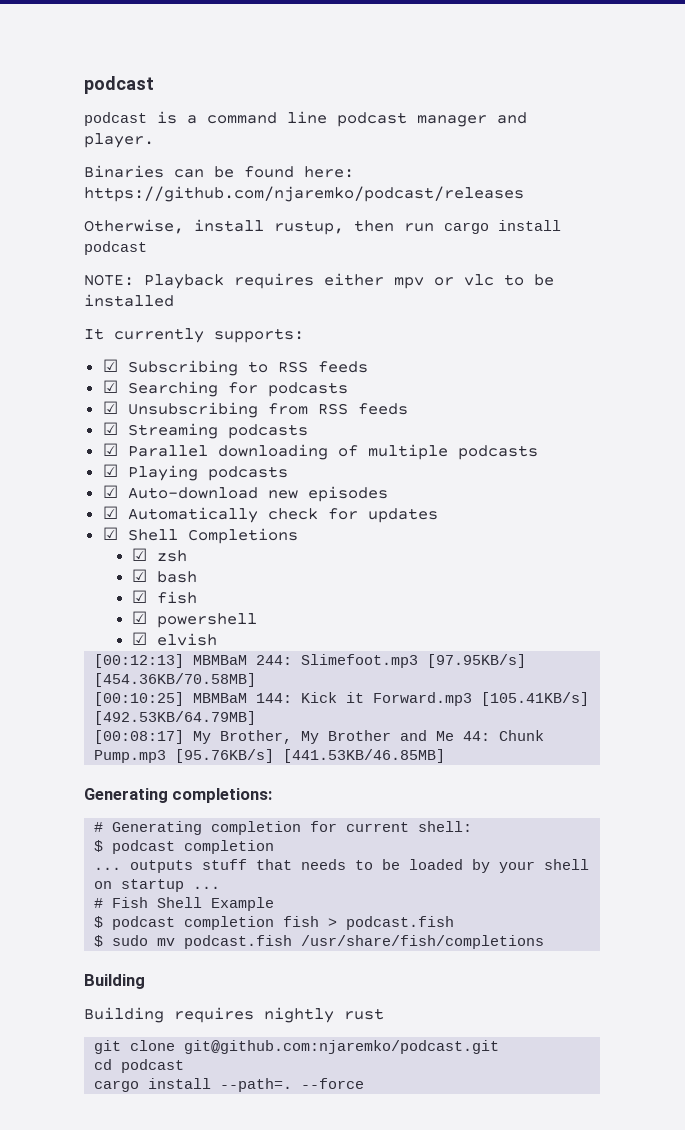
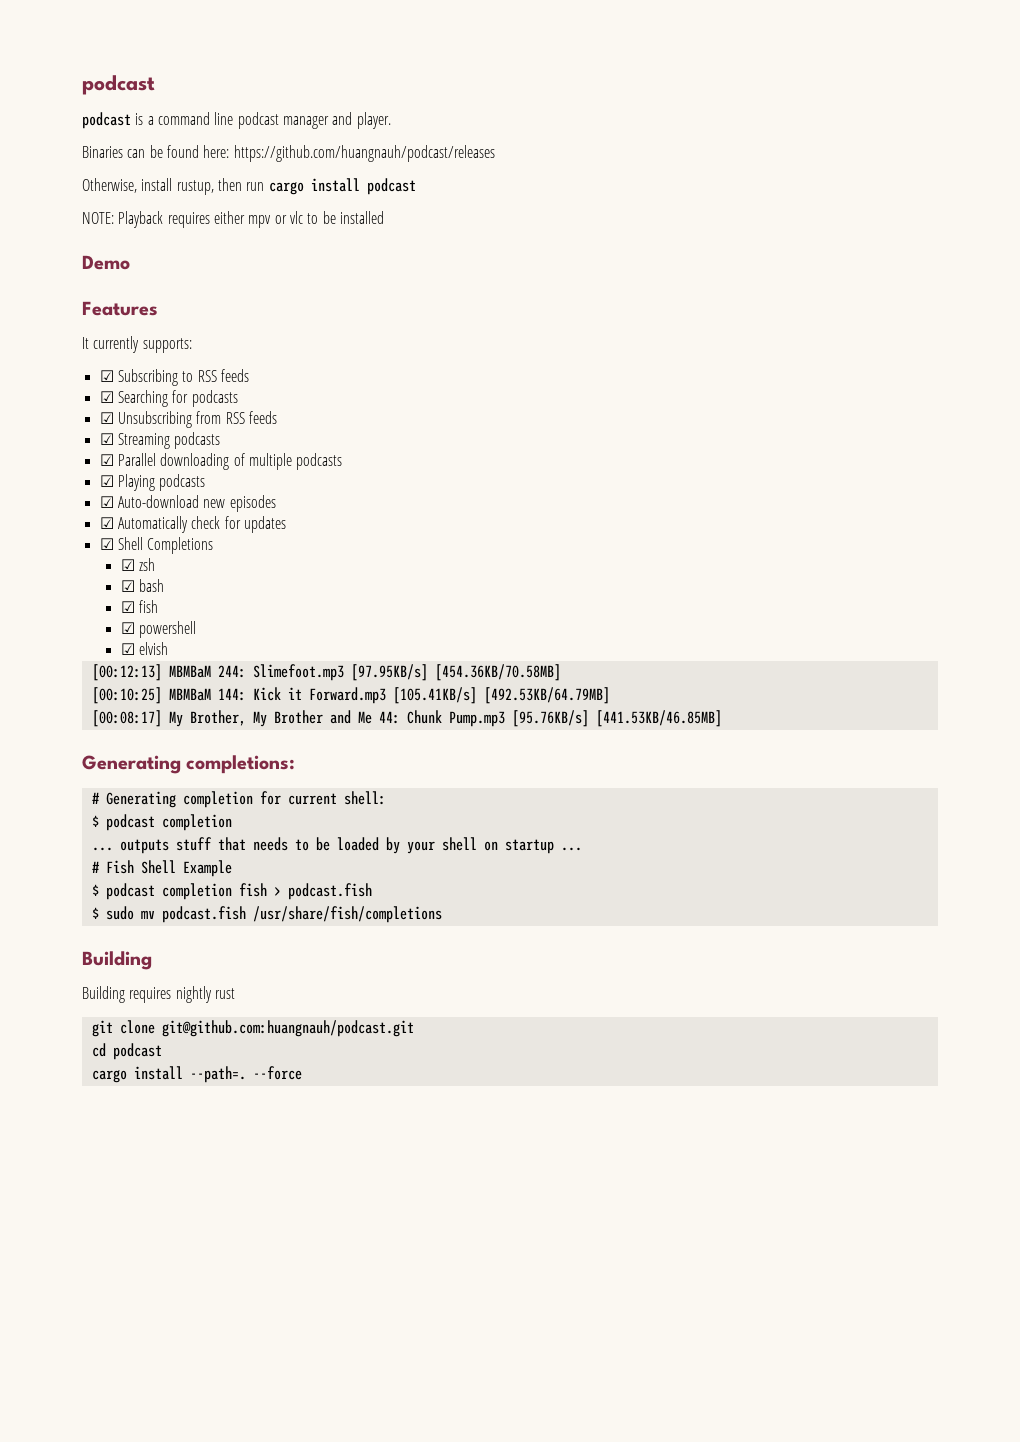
[84,186,524,202] https://github.com/njaremko/podcast/releases -> [233,145,495,162] https://github.com/huangnauh/podcast/releases
(174, 300) none -> [82,255,130,270] [82,301,158,316] // Demo // Features
[184,1040,500,1054] git@github.com:njaremko/podcast.git -> [161,1020,414,1037] git@github.com:huangnauh/podcast.git

